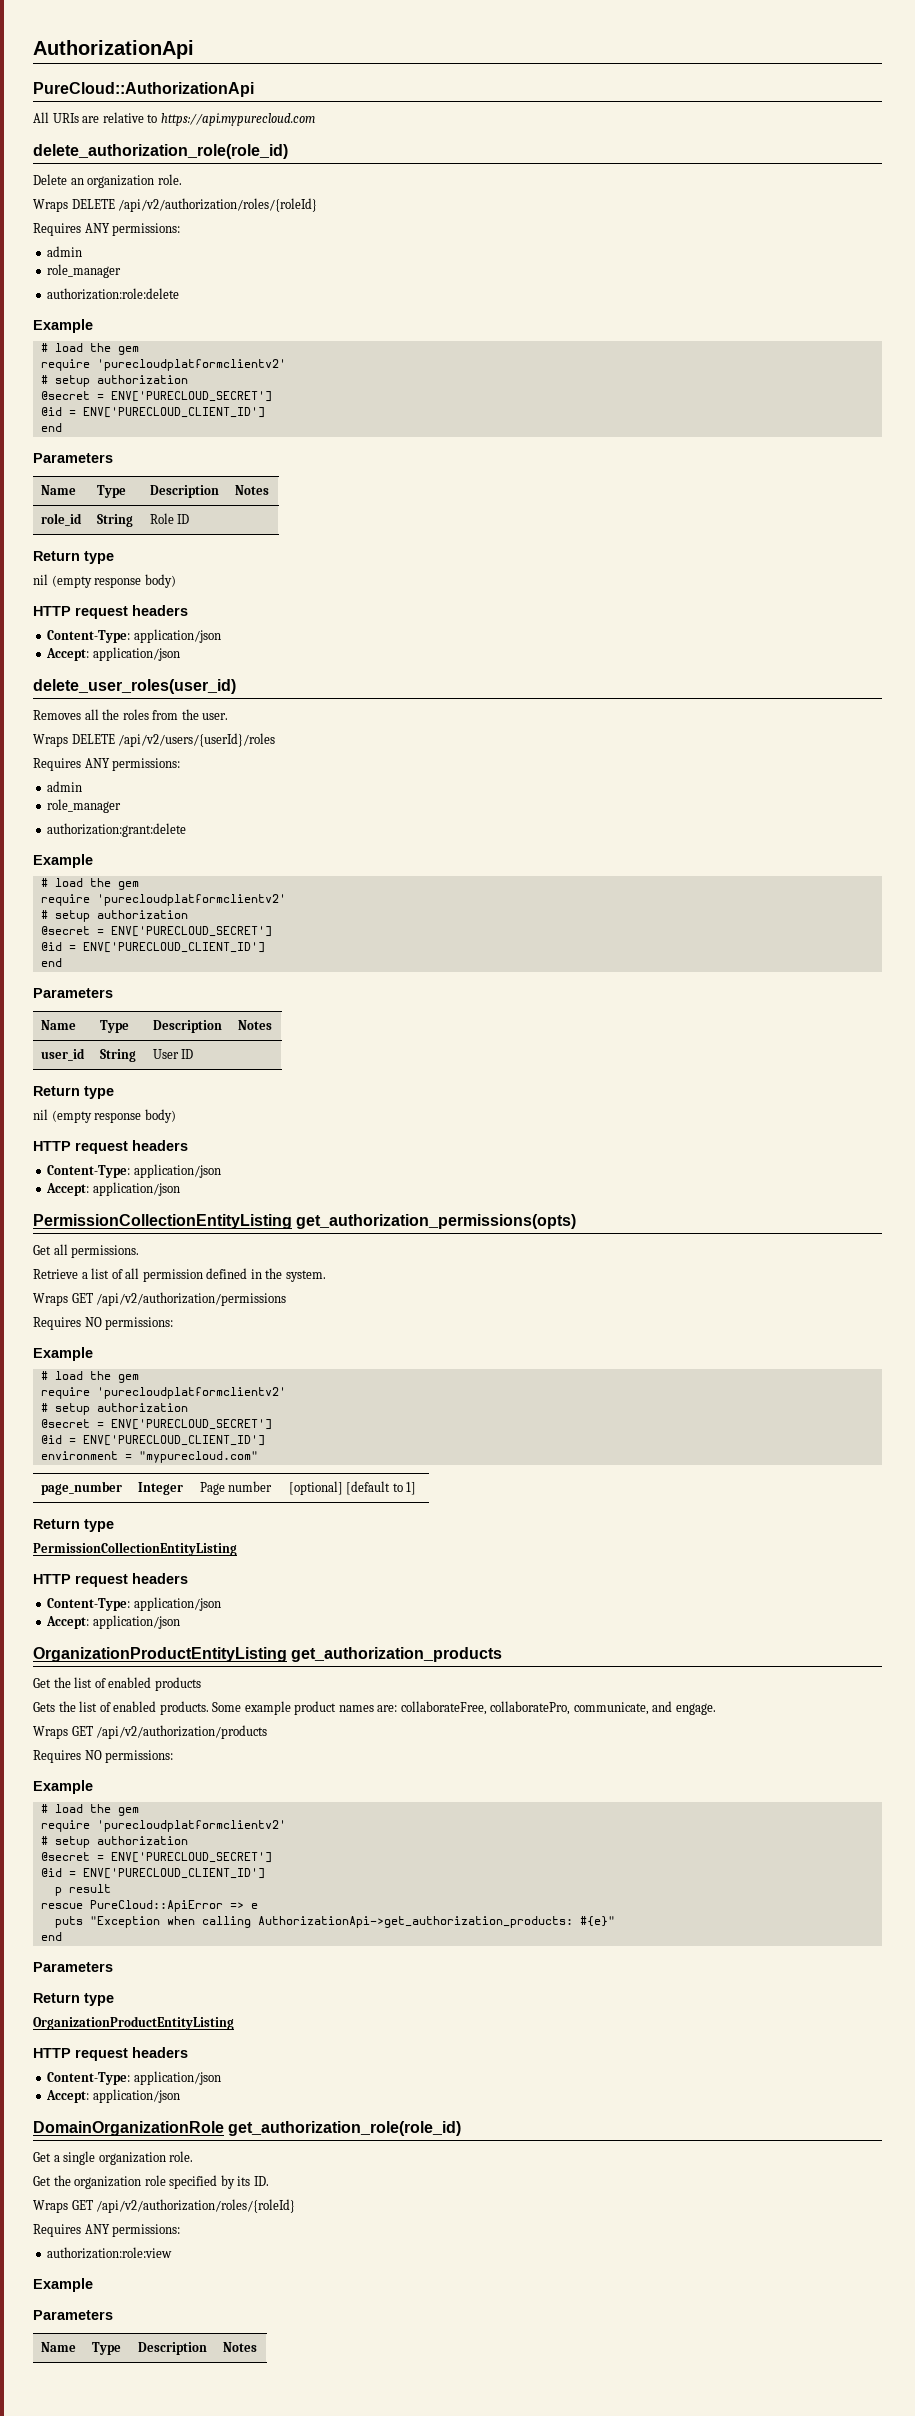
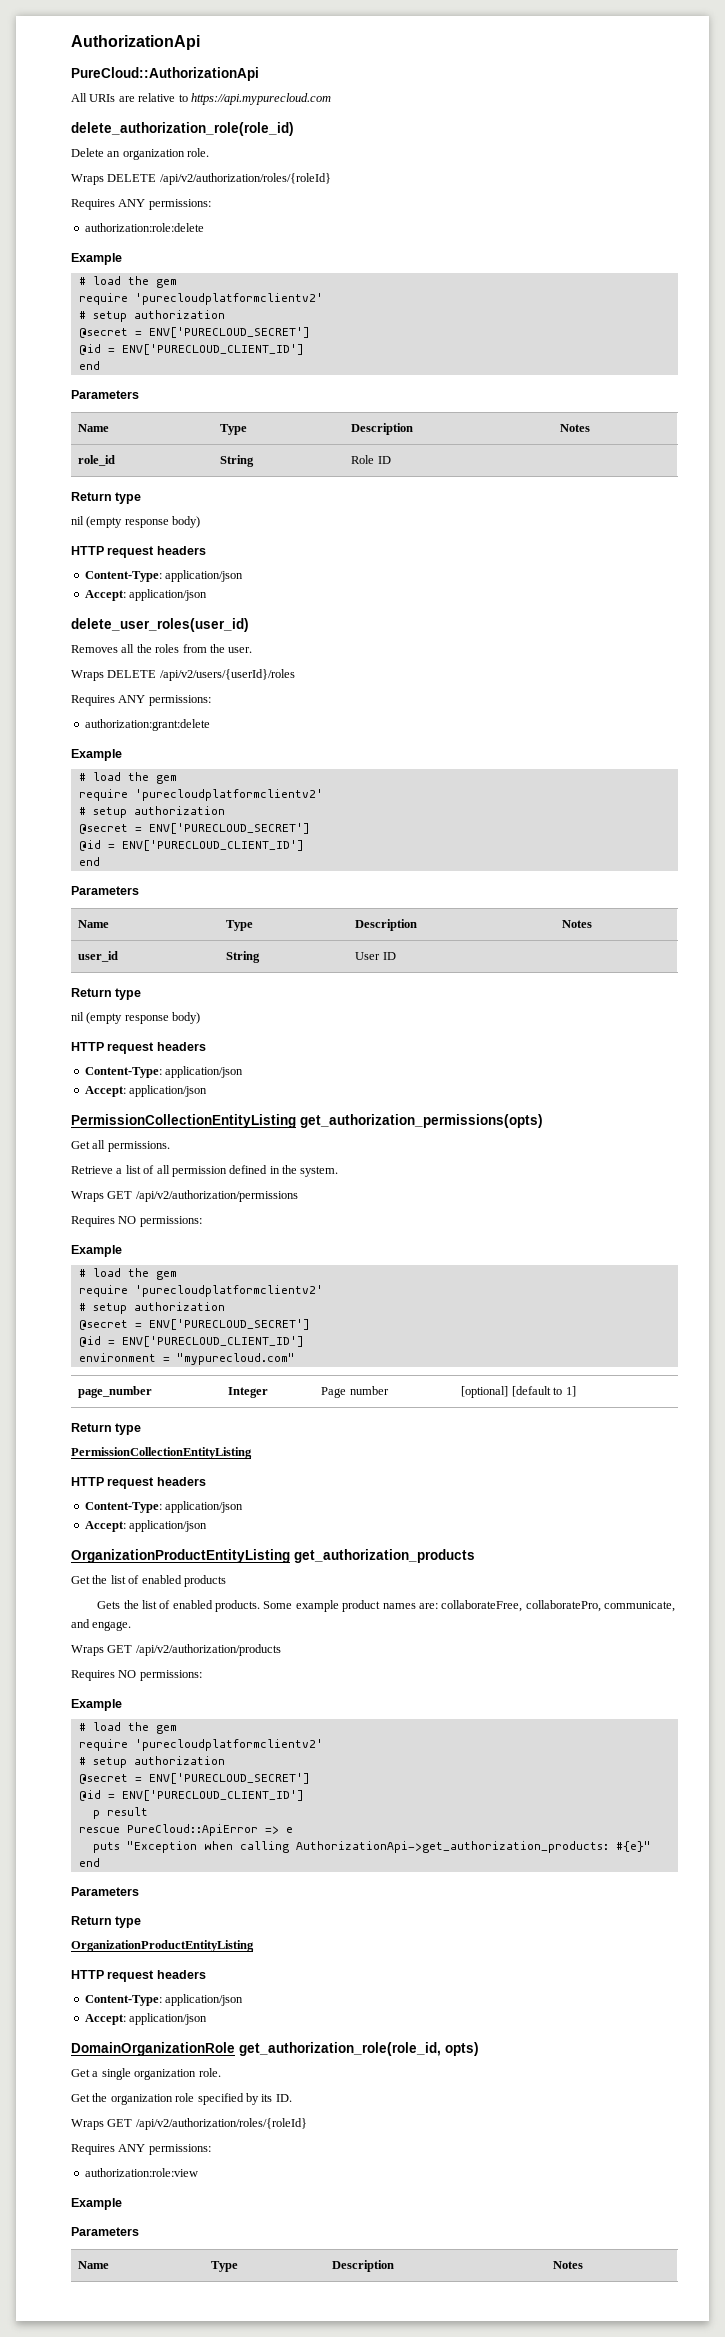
[47,246,83,257] [47,264,122,278] // admin // role_manager -> (211, 204) none
[47,781,83,792] [47,799,122,813] // admin // role_manager -> (211, 700) none
[228,2121,462,2136] get_authorization_role(role_id) -> [239,2042,479,2056] get_authorization_role(role_id, opts)

